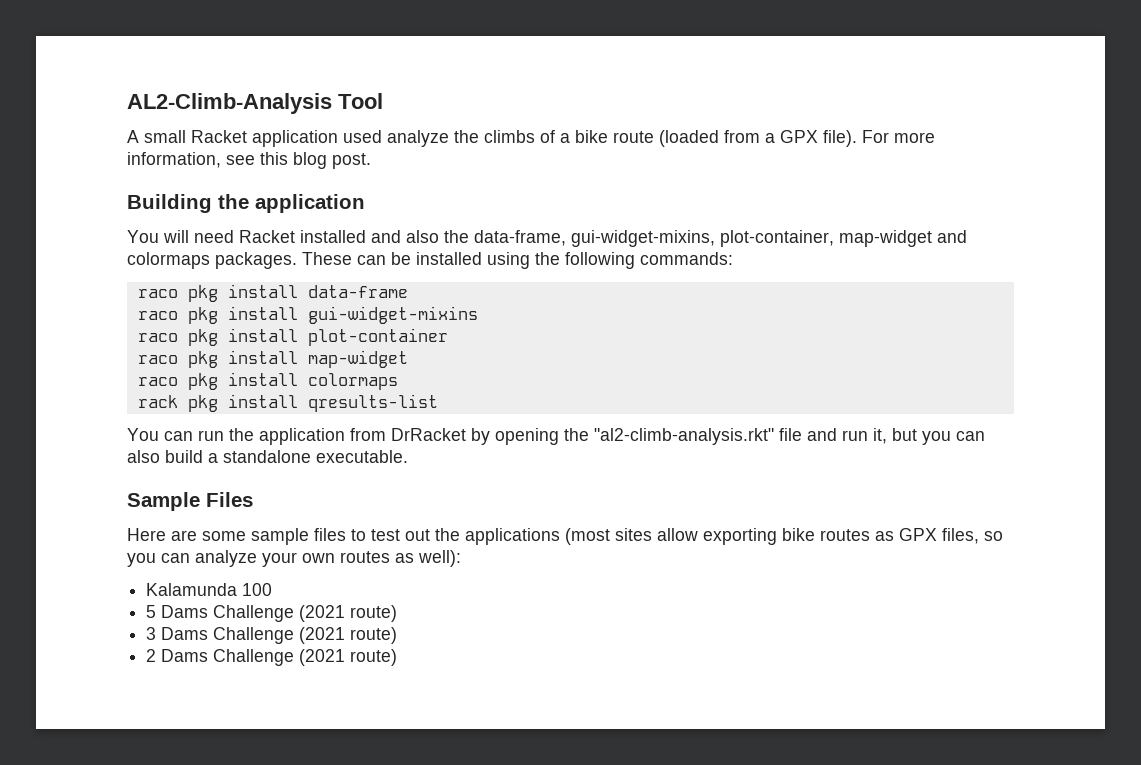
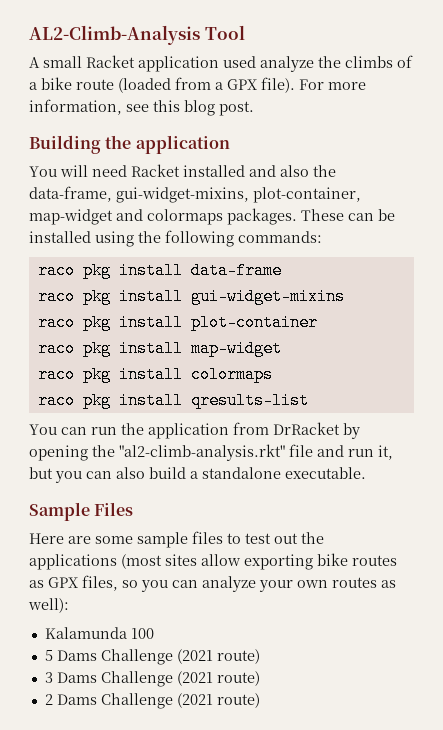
[137,395,178,408] rack -> [37,392,75,409] raco

